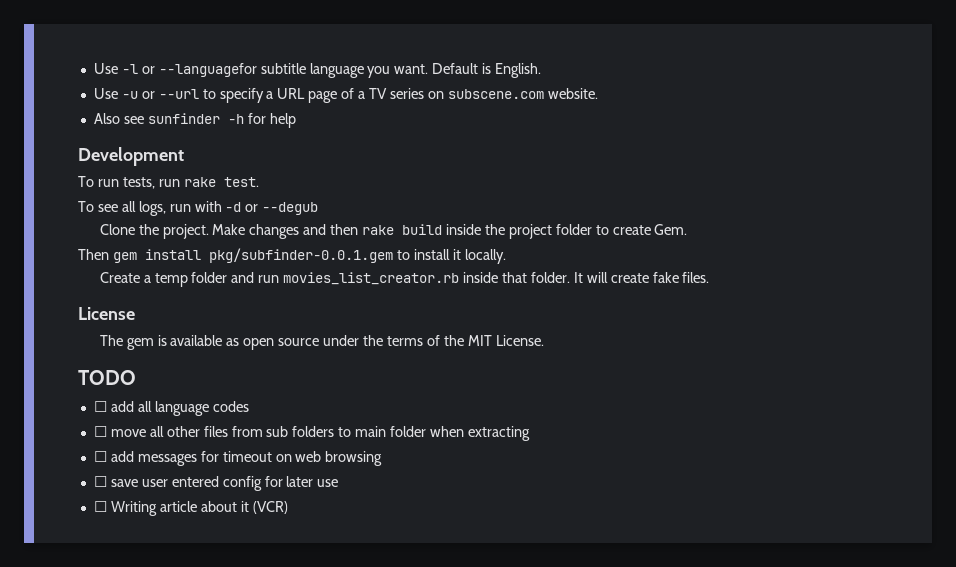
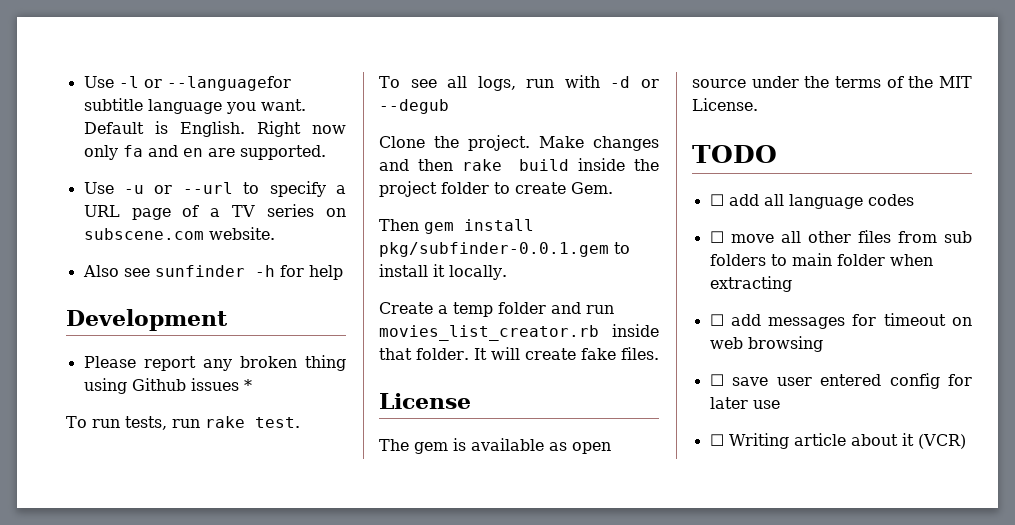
(542, 70) none -> [256,121,346,137] [83,145,326,160] Right now only fa and en are supported.
(184, 156) none -> [83,355,346,371] [83,378,252,394] // Please report any broken thing using Github issues *

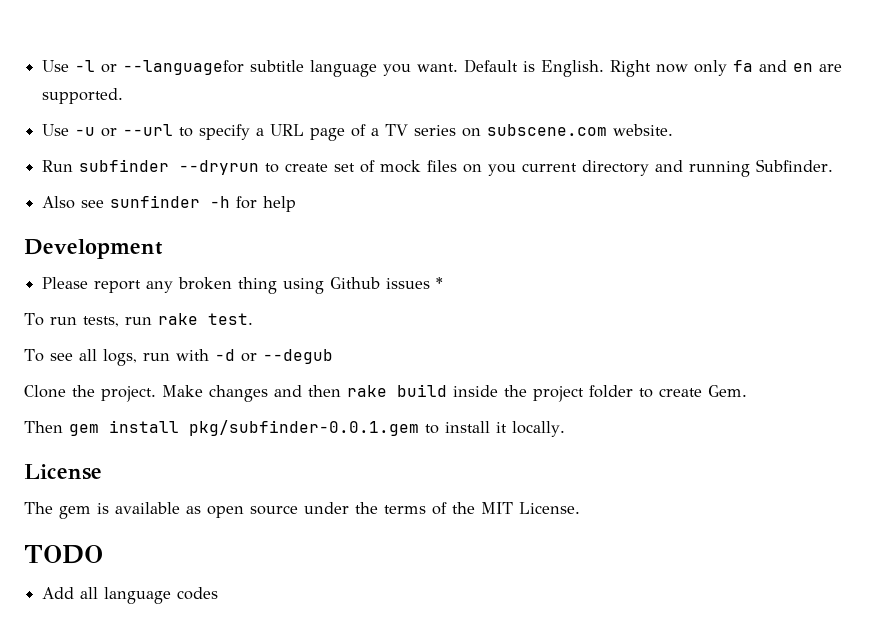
(275, 233) none -> [42,159,834,177] // Run subfinder --dryrun to create set of mock files on you current directory and running Subfinder.
[379,302,614,317] [379,324,659,341] [379,347,659,360] // Create a temp folder and run movies_list_creator.rb inside that folder. It will create fake files. -> (565, 429) none
[709,194,759,206] ☐ add -> [42,587,75,599] Add
[709,230,972,243] [709,253,933,266] [709,276,792,292] [709,313,972,329] [709,336,823,352] [709,373,972,389] [709,397,780,409] [709,433,966,449] // ☐ move all other files from sub folders to main folder when extracting // ☐ add messages for timeout on web browsing // ☐ save user entered config for later use // ☐ Writing article about it (VCR) -> (219, 593) none

